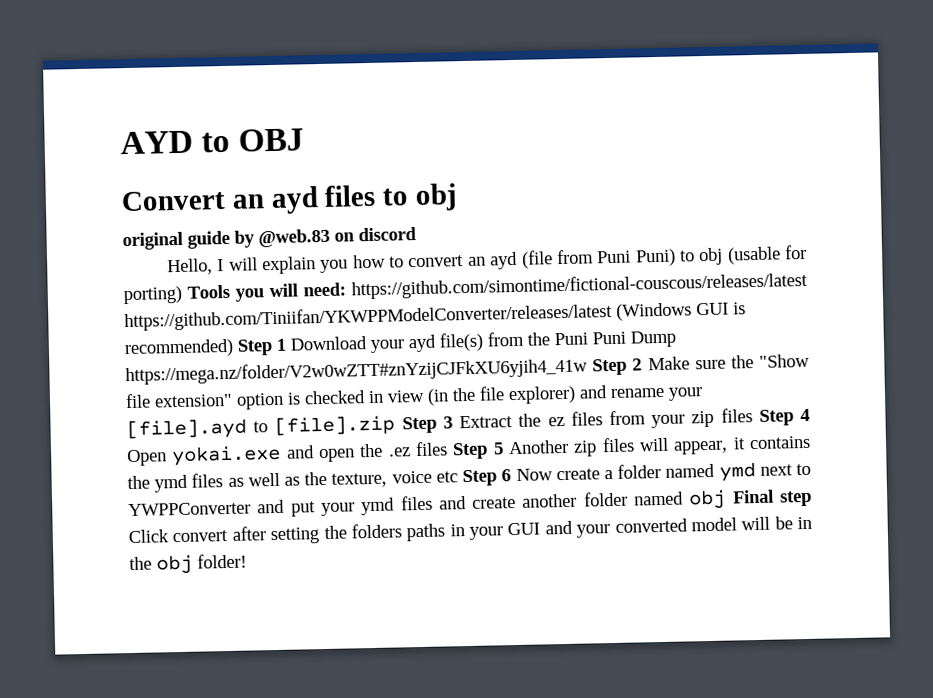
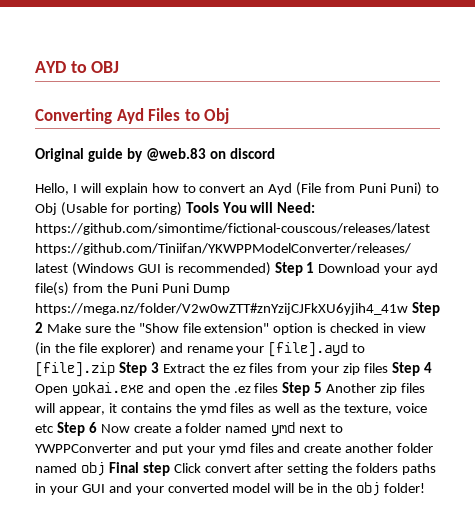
[121,183,459,215] [122,231,183,251] Convert an ayd files to obj // original -> [35,108,230,124] [35,148,84,162] Converting Ayd Files to Obj // Original
[320,259,349,274] you -> (148, 189) none
[490,250,553,270] ayd (file -> [268,182,322,196] Ayd (File
[698,246,781,266] obj (usable -> [35,202,107,216] Obj (Usable
[235,282,346,302] you will need: -> [221,202,316,213] You will Need:

